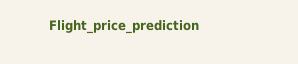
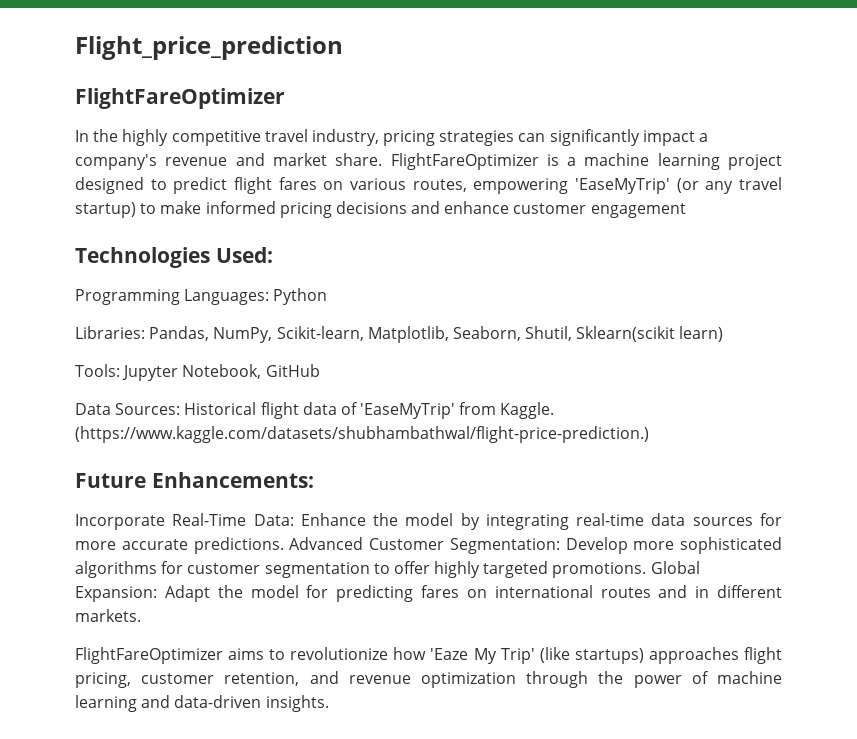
(199, 27) none -> [75,88,285,109] [75,129,709,146] [75,153,782,170] [75,177,782,194] [75,201,686,218] [75,247,273,268] [75,288,328,305] [75,326,724,343] [75,364,320,381] [75,402,555,419] [75,426,649,443] [75,472,314,488] [75,513,782,530] [75,537,782,554] [75,561,700,578] [75,585,783,602] [75,609,141,622] [75,647,782,664] [75,671,783,688] [75,695,329,712] // FlightFareOptimizer // In the highly competitive travel industry, pricing strategies can significantly impact a company's revenue and market share. FlightFareOptimizer is a machine learning project designed to predict flight fares on various routes, empowering 'EaseMyTrip' (or any travel startup) to make informed pricing decisions and enhance customer engagement // Technologies Used: // Programming Languages: Python // Libraries: Pandas, NumPy, Scikit-learn, Matplotlib, Seaborn, Shutil, Sklearn(scikit learn) // Tools: Jupyter Notebook, GitHub // Data Sources: Historical flight data of 'EaseMyTrip' from Kaggle. (https://www.kaggle.com/datasets/shubhambathwal/flight-price-prediction.) // Future Enhancements: // Incorporate Real-Time Data: Enhance the model by integrating real-time data sources for more accurate predictions. Advanced Customer Segmentation: Develop more sophisticated algorithms for customer segmentation to offer highly targeted promotions. Global Expansion: Adapt the model for predicting fares on international routes and in different markets. // FlightFareOptimizer aims to revolutionize how 'Eaze My Trip' (like startups) approaches flight pricing, customer retention, and revenue optimization through the power of machine learning and data-driven insights.

